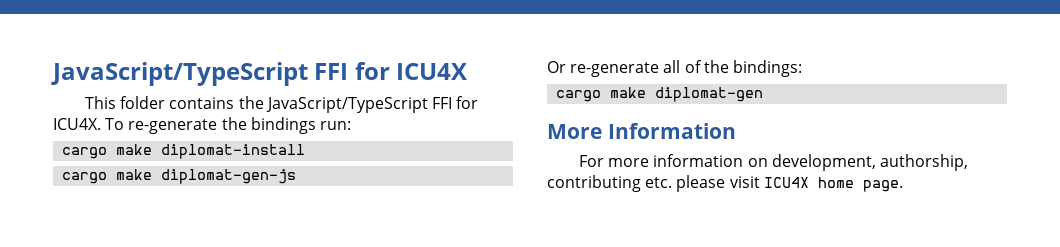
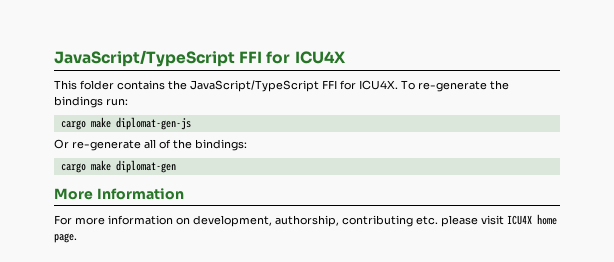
[62,144,306,159] // cargo make diplomat-install -> (128, 102) none

